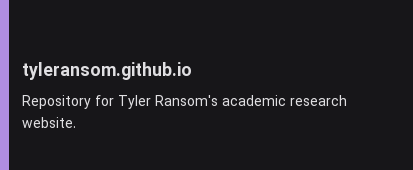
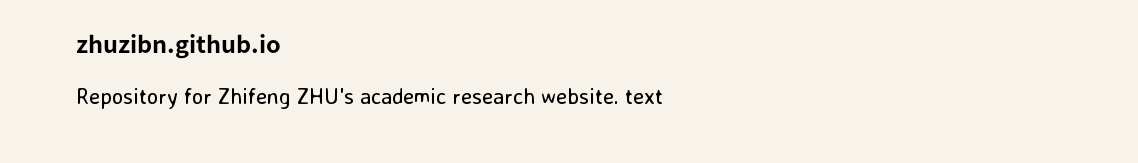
[22,62,192,80] tyleransom.github.io -> [76,34,281,59] zhuzibn.github.io
[118,95,218,109] Tyler Ransom's -> [218,88,354,109] Zhifeng ZHU's
(76, 122) none -> [625,90,663,104] text

